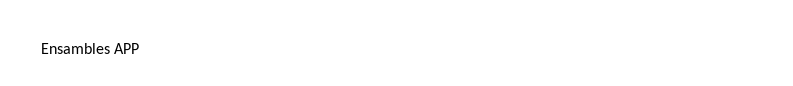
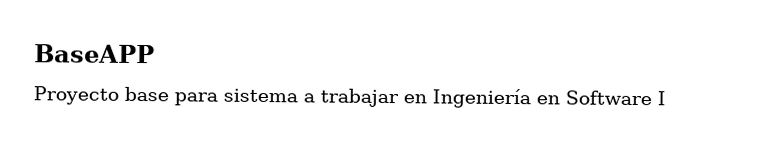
[41,43,140,54] Ensambles APP -> [34,44,155,64] [33,86,666,109] BaseAPP // Proyecto base para sistema a trabajar en Ingeniería en Software I

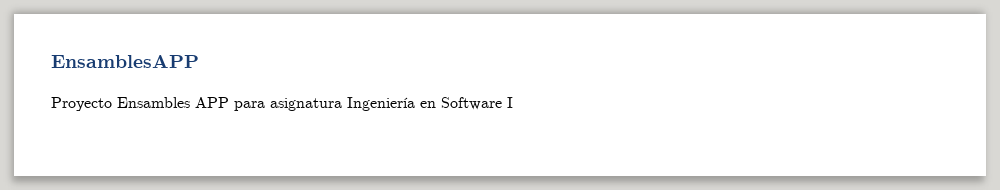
[34,44,155,64] BaseAPP -> [51,55,199,68] EnsamblesAPP
[124,86,427,108] base para sistema a trabajar en -> [117,97,342,111] Ensambles APP para asignatura

